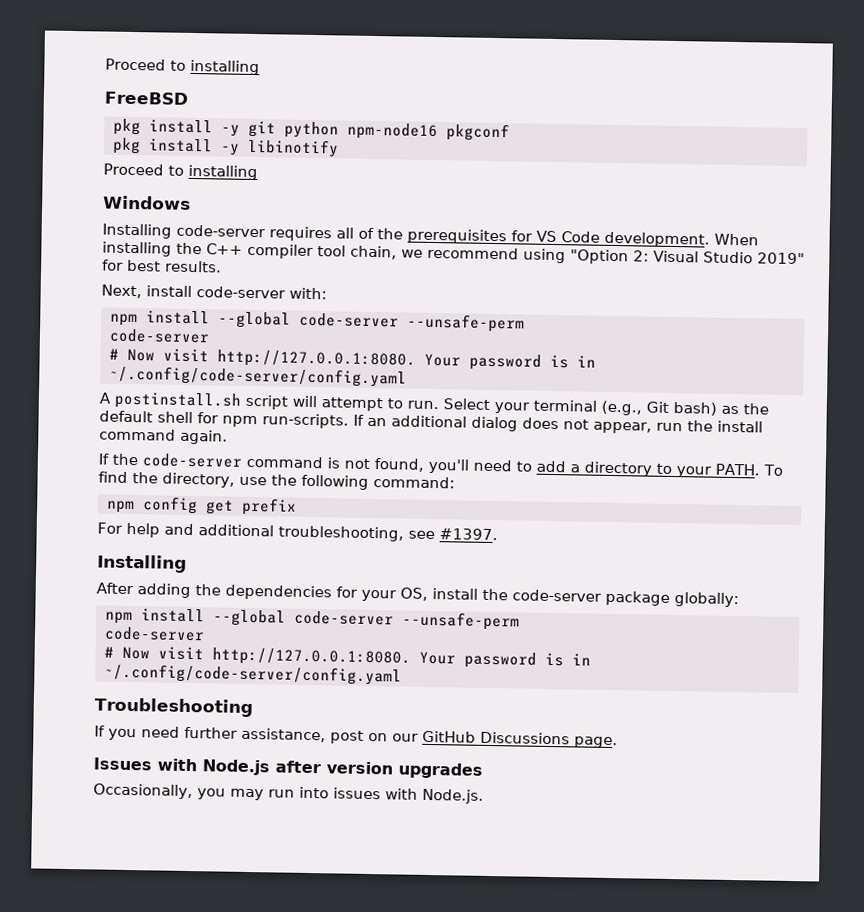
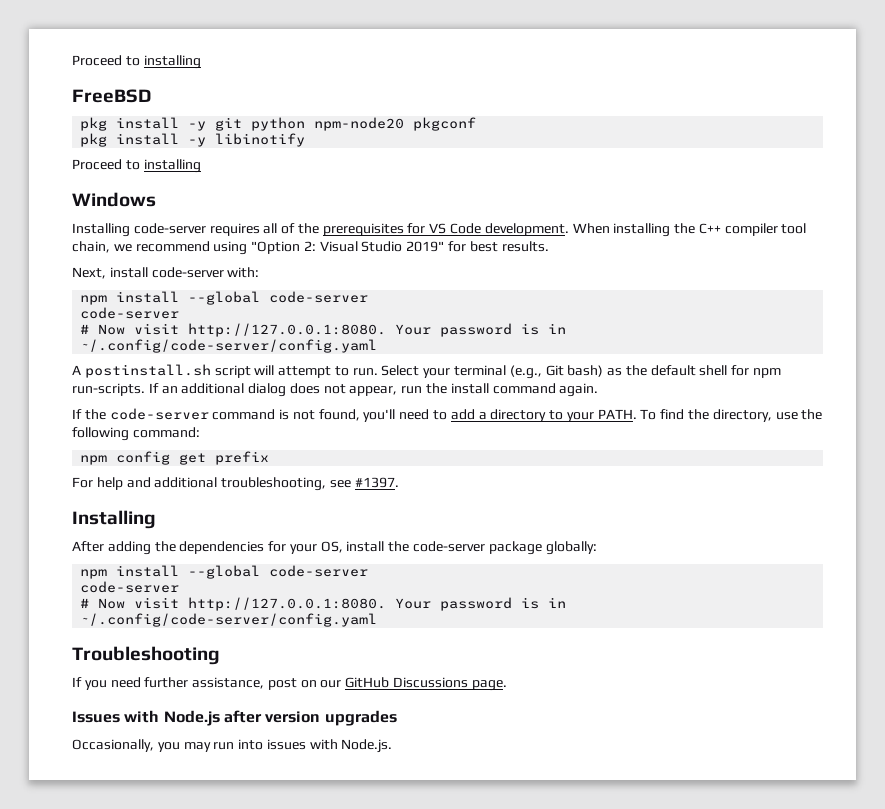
[346,122,438,141] npm-node16 -> [314,117,405,131] npm-node20
[406,313,525,333] --unsafe-perm -> (369, 297) none
[401,611,520,631] --unsafe-perm -> (369, 571) none

